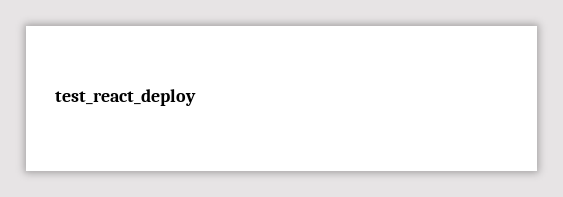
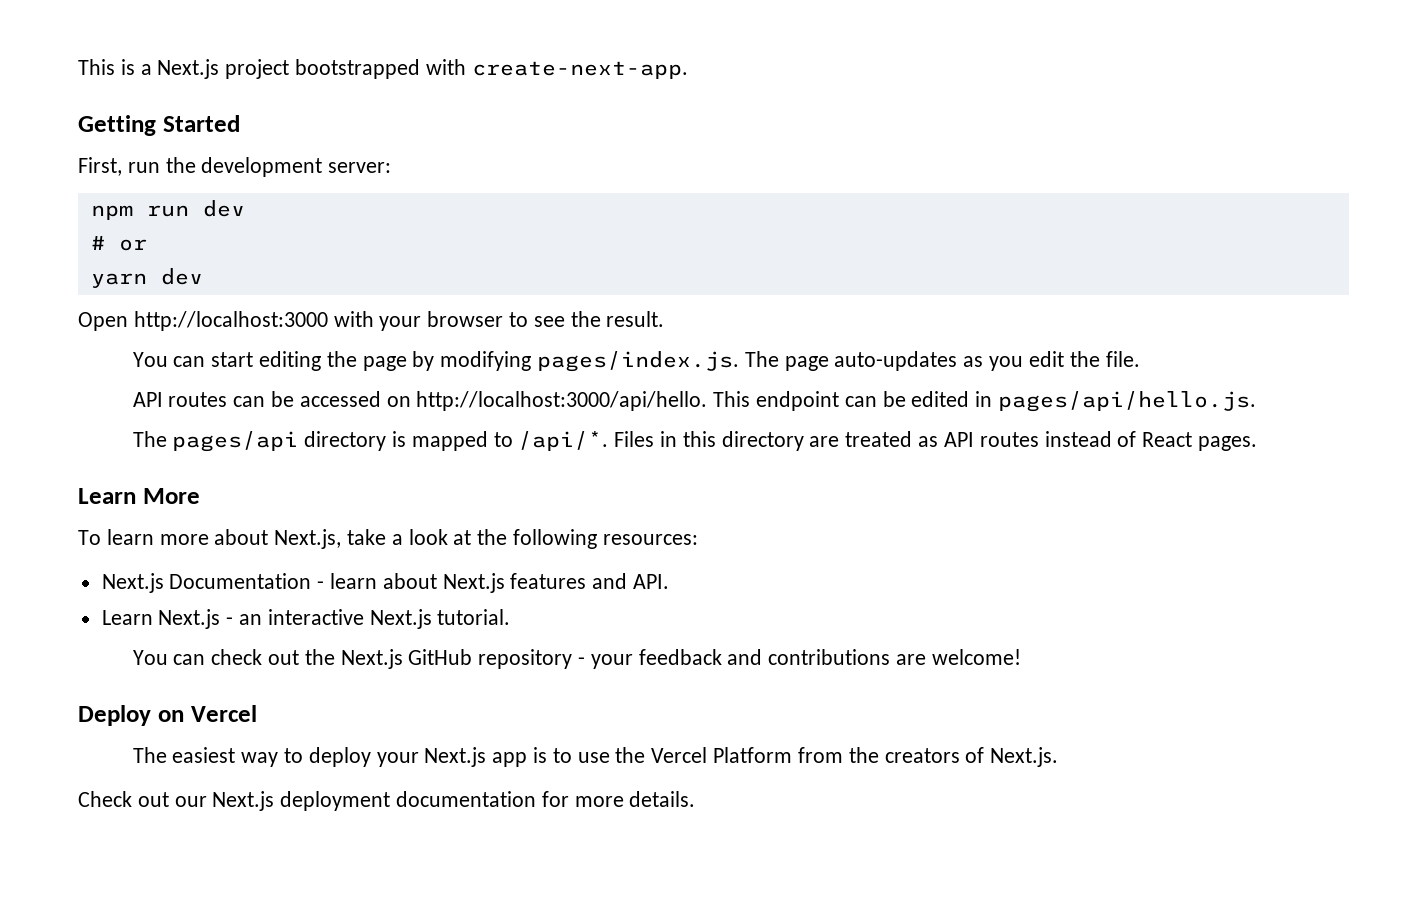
[55,89,196,106] test_react_deploy -> [78,59,688,79] [78,115,240,136] [78,157,392,177] [90,200,245,220] [90,236,147,251] [90,268,203,288] [78,311,665,331] [132,351,1140,372] [132,391,1257,412] [132,431,1257,452] [78,488,200,504] [78,529,698,549] [101,573,670,593] [101,609,511,629] [132,649,1021,669] [78,705,257,726] [132,747,1059,767] [78,791,696,811] This is a Next.js project bootstrapped with create-next-app. // Getting Started // First, run the development server: // npm run dev // # or // yarn dev // Open http://localhost:3000 with your browser to see the result. // You can start editing the page by modifying pages/index.js. The page auto-updates as you edit the file. // API routes can be accessed on http://localhost:3000/api/hello. This endpoint can be edited in pages/api/hello.js. // The pages/api directory is mapped to /api/*. Files in this directory are treated as API routes instead of React pages. // Learn More // To learn more about Next.js, take a look at the following resources: // Next.js Documentation - learn about Next.js features and API. // Learn Next.js - an interactive Next.js tutorial. // You can check out the Next.js GitHub repository - your feedback and contributions are welcome! // Deploy on Vercel // The easiest way to deploy your Next.js app is to use the Vercel Platform from the creators of Next.js. // Check out our Next.js deployment documentation for more details.

